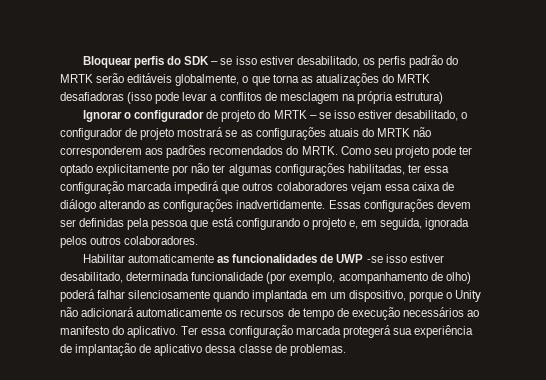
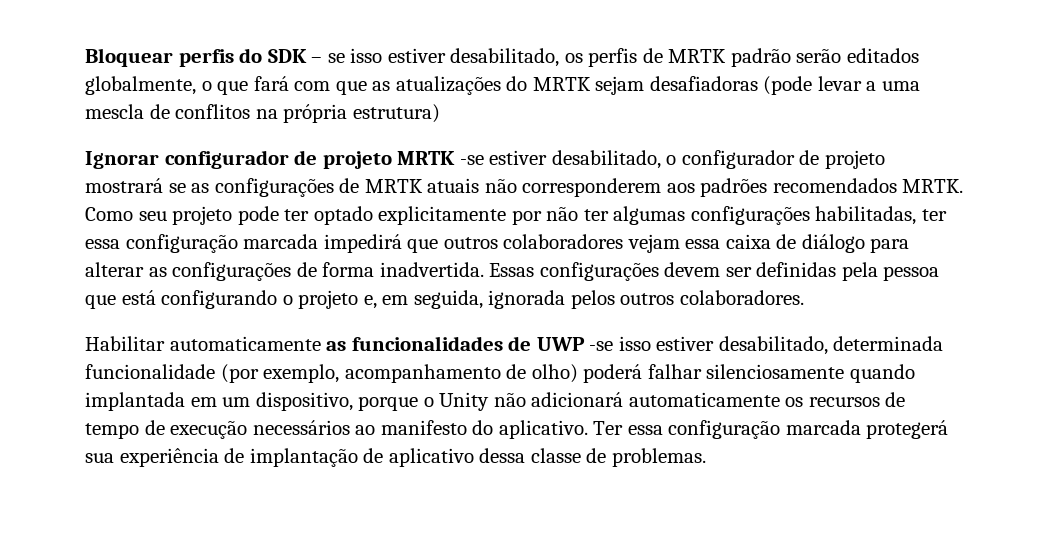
[409,55,459,68] [60,73,431,86] [60,92,339,104] padrão do MRTK serão editáveis globalmente, o que torna as atualizações do MRTK desafiadoras (isso pode levar a conflitos de mesclagem -> [642,48,920,67] [85,76,921,95] [85,104,251,119] de MRTK padrão serão editados globalmente, o que fará com que as atualizações do MRTK sejam desafiadoras (pode levar a uma mescla de conflitos
[123,110,355,122] o configurador de projeto do MRTK – se isso -> [164,150,484,169] configurador de projeto MRTK -se
[328,128,410,137] atuais do MRTK -> [339,178,480,193] de MRTK atuais
[286,146,299,155] do -> (897, 185) none
[99,199,326,212] alterando as configurações inadvertidamente. -> [870,238,910,253] [85,262,484,281] para alterar as configurações de forma inadvertida.

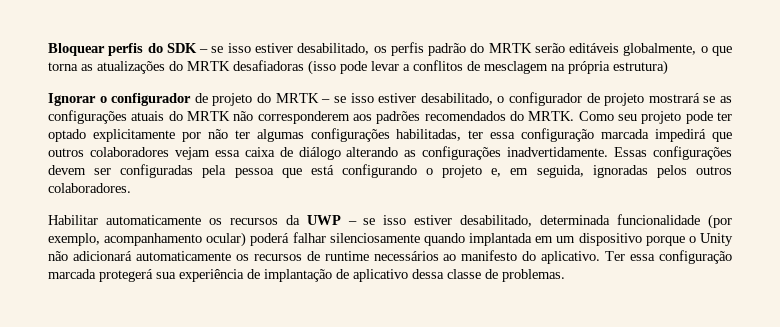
[642,48,920,67] [85,76,921,95] [85,104,251,119] de MRTK padrão serão editados globalmente, o que fará com que as atualizações do MRTK sejam desafiadoras (pode levar a uma mescla de conflitos -> [428,43,733,56] [48,60,548,75] padrão do MRTK serão editáveis globalmente, o que torna as atualizações do MRTK desafiadoras (isso pode levar a conflitos de mesclagem
[164,150,484,169] configurador de projeto MRTK -se -> [99,93,374,106] o configurador de projeto do MRTK – se isso
[339,178,480,193] de MRTK atuais -> [131,111,230,121] atuais do MRTK
(897, 185) none -> [509,111,524,121] do
[870,238,910,253] [85,262,484,281] para alterar as configurações de forma inadvertida. -> [346,146,609,160] alterando as configurações inadvertidamente.
[756,262,837,277] definidas -> [120,164,194,178] configuradas
[488,290,566,309] ignorada -> [592,165,648,178] ignoradas
[326,336,614,351] as funcionalidades de UWP -se -> [208,215,376,225] os recursos da UWP – se
[506,364,578,383] de olho) -> [206,232,247,247] ocular)
[255,392,353,411] dispositivo, -> [578,233,642,246] dispositivo
[85,420,248,439] tempo de execução -> [324,251,369,261] runtime

